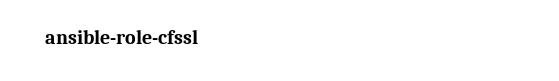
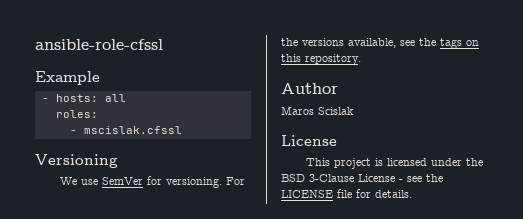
(198, 36) none -> [35,71,100,85] [41,94,126,102] [55,110,98,118] [69,126,182,134] [35,154,118,168] [60,176,246,188] [281,38,479,49] [281,54,361,65] [281,83,338,94] [281,106,354,115] [281,135,337,146] [306,158,484,169] [281,174,443,182] [281,189,412,198] // Example // - hosts: all // roles: // - mscislak.cfssl // Versioning // We use SemVer for versioning. For the versions available, see the tags on this repository. // Author // Maros Scislak // License // This project is licensed under the BSD 3-Clause License - see the LICENSE file for details.

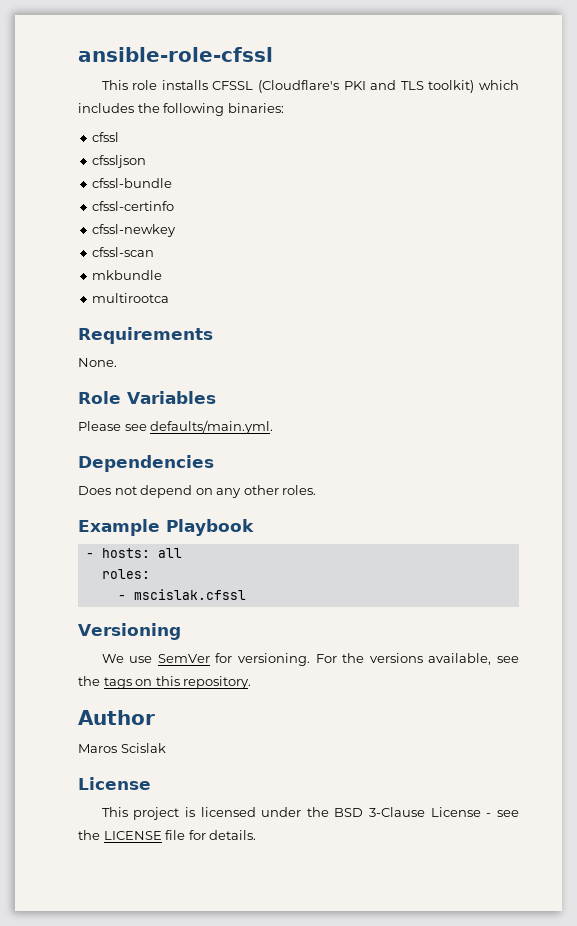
(163, 44) none -> [101,80,520,93] [78,103,284,116] [92,132,120,142] [92,155,147,168] [92,178,173,188] [92,201,175,211] [92,224,177,237] [92,247,155,257] [92,270,163,280] [92,293,170,303] [78,327,213,344] [78,358,117,367] [78,391,216,404] [78,420,274,434] [78,455,214,472] [78,485,317,498] // This role installs CFSSL (Cloudflare's PKI and TLS toolkit) which includes the following binaries: // cfssl // cfssljson // cfssl-bundle // cfssl-certinfo // cfssl-newkey // cfssl-scan // mkbundle // multirootca // Requirements // None. // Role Variables // Please see defaults/main.yml. // Dependencies // Does not depend on any other roles.
(100, 78) none -> [166,519,254,536] Playbook

